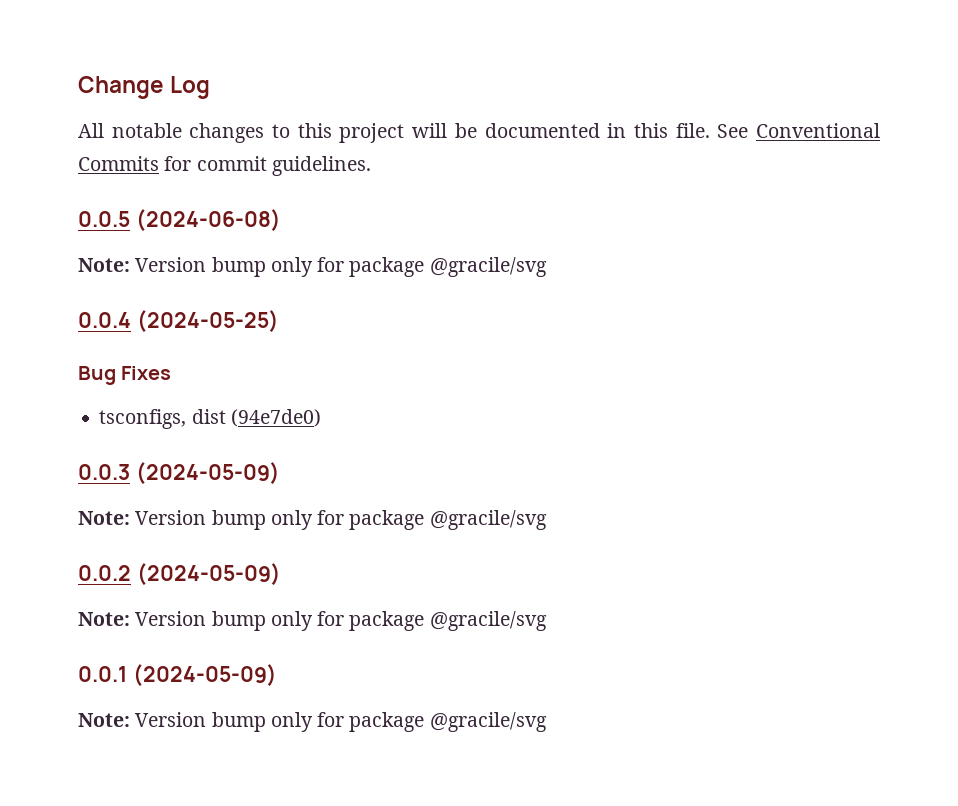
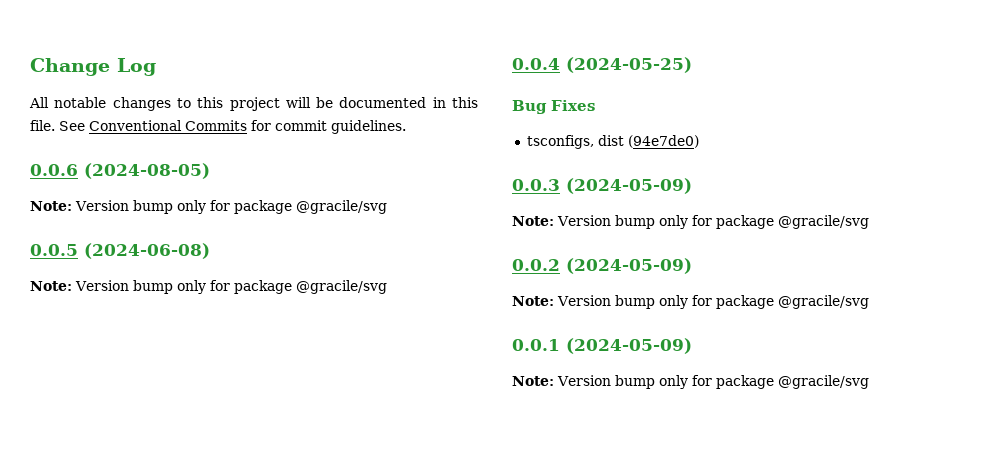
(371, 166) none -> [30,163,210,179] [30,200,387,214] // 0.0.6 (2024-08-05) // Note: Version bump only for package @gracile/svg

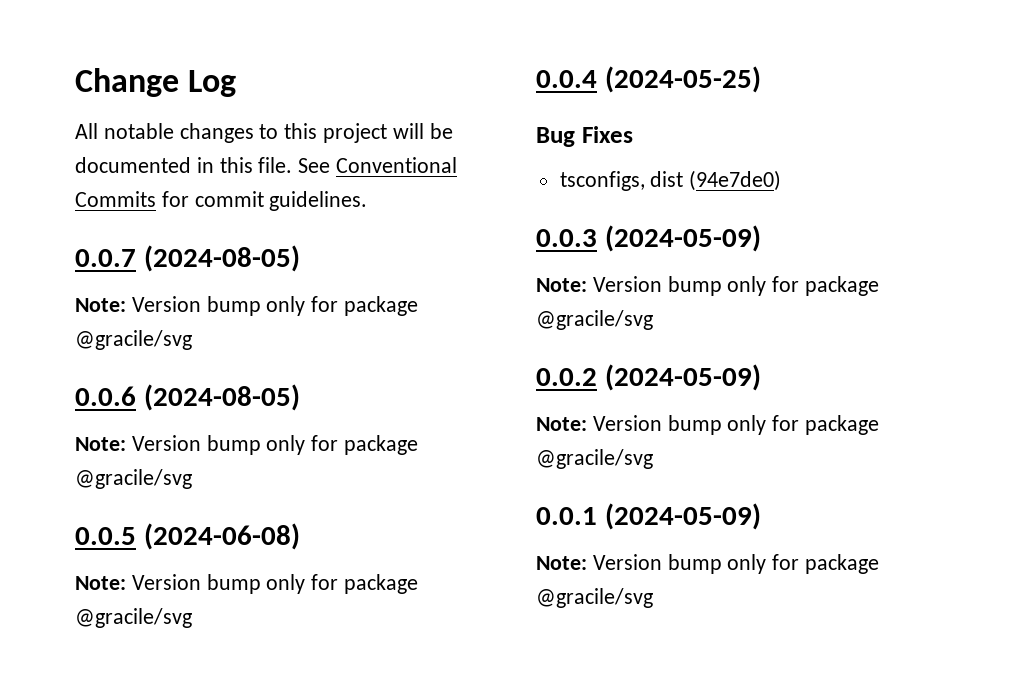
(406, 127) none -> [75,245,300,272] [75,296,419,316] [75,330,192,350] // 0.0.7 (2024-08-05) // Note: Version bump only for package @gracile/svg

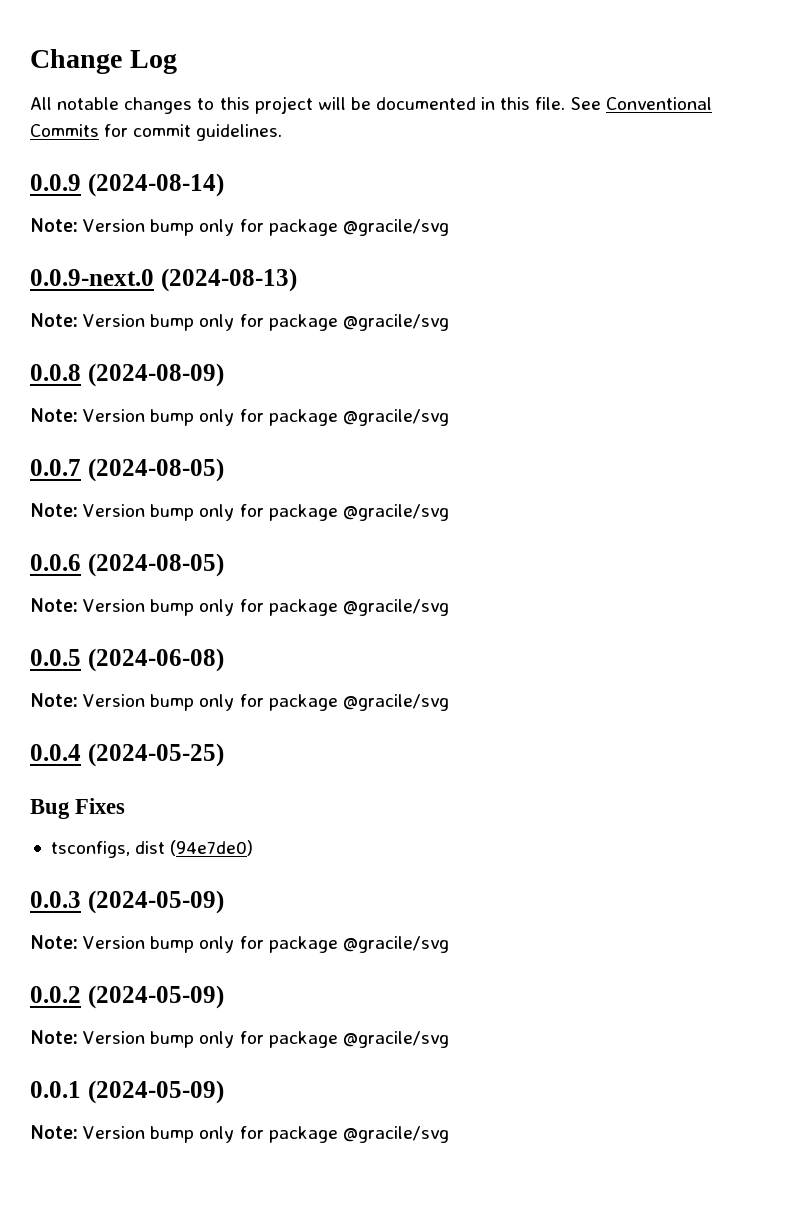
(368, 201) none -> [30,173,224,197] [30,218,449,236] [30,268,297,292] [30,313,449,331] [30,363,224,387] [30,408,449,426] // 0.0.9 (2024-08-14) // Note: Version bump only for package @gracile/svg // 0.0.9-next.0 (2024-08-13) // Note: Version bump only for package @gracile/svg // 0.0.8 (2024-08-09) // Note: Version bump only for package @gracile/svg

